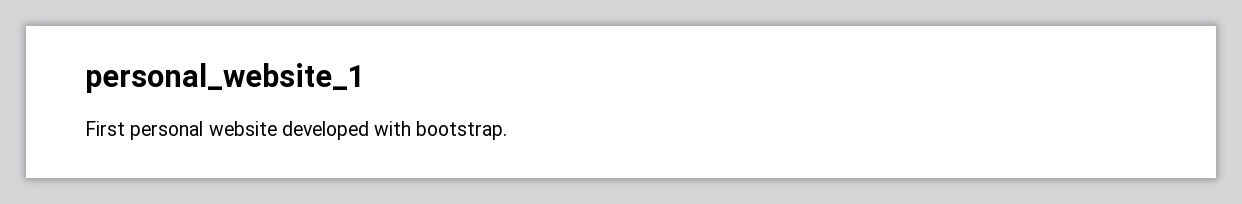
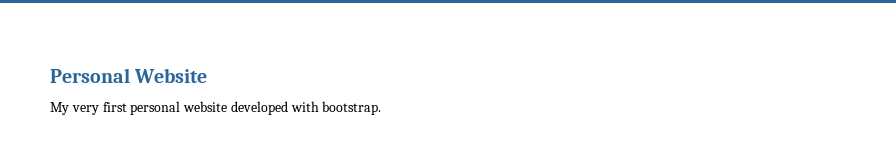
[85,63,366,93] [85,121,125,136] personal_website_1 // First -> [50,68,208,83] [50,102,127,115] Personal Website // My very first

